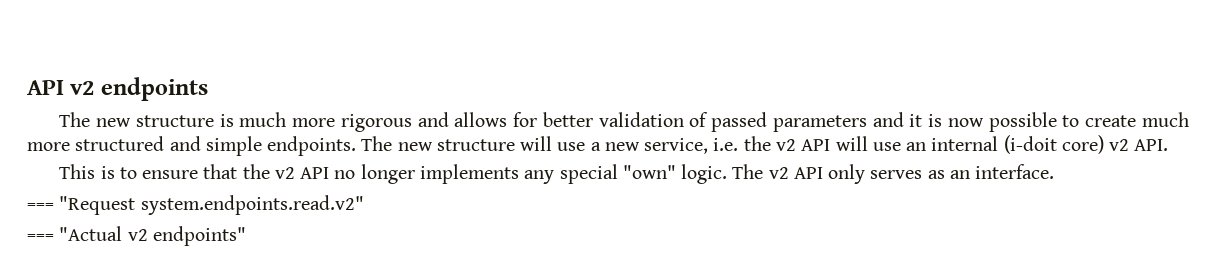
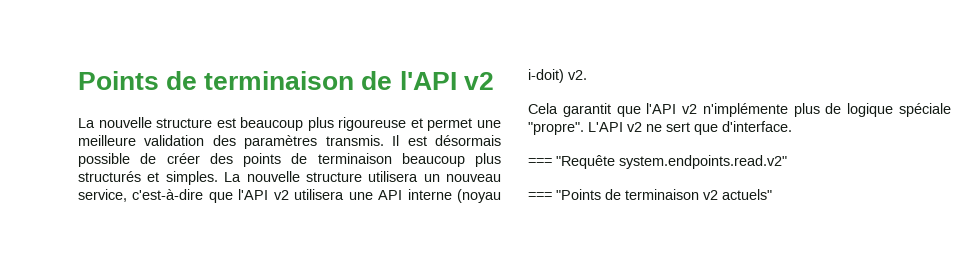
[27,77,208,101] [59,112,1189,132] [27,135,1169,156] [59,164,1055,184] [27,196,136,215] API v2 endpoints // The new structure is much more rigorous and allows for better validation of passed parameters and it is now possible to create much more structured and simple endpoints. The new structure will use a new service, i.e. the v2 API will use an internal (i-doit core) v2 API. // This is to ensure that the v2 API no longer implements any special "own" logic. The v2 API only serves as an interface. // === "Request -> [78,71,494,90] [78,117,501,131] [78,135,501,149] [78,153,501,167] [78,171,501,185] [78,189,502,203] [528,69,587,83] [528,103,951,117] [528,121,792,135] [528,155,615,169] Points de terminaison de l'API v2 // La nouvelle structure est beaucoup plus rigoureuse et permet une meilleure validation des paramètres transmis. Il est désormais possible de créer des points de terminaison beaucoup plus structurés et simples. La nouvelle structure utilisera un nouveau service, c'est-à-dire que l'API v2 utilisera une API interne (noyau i-doit) v2. // Cela garantit que l'API v2 n'implémente plus de logique spéciale "propre". L'API v2 ne sert que d'interface. // === "Requête
[59,226,246,246] "Actual v2 endpoints" -> [556,189,772,200] "Points de terminaison v2 actuels"

